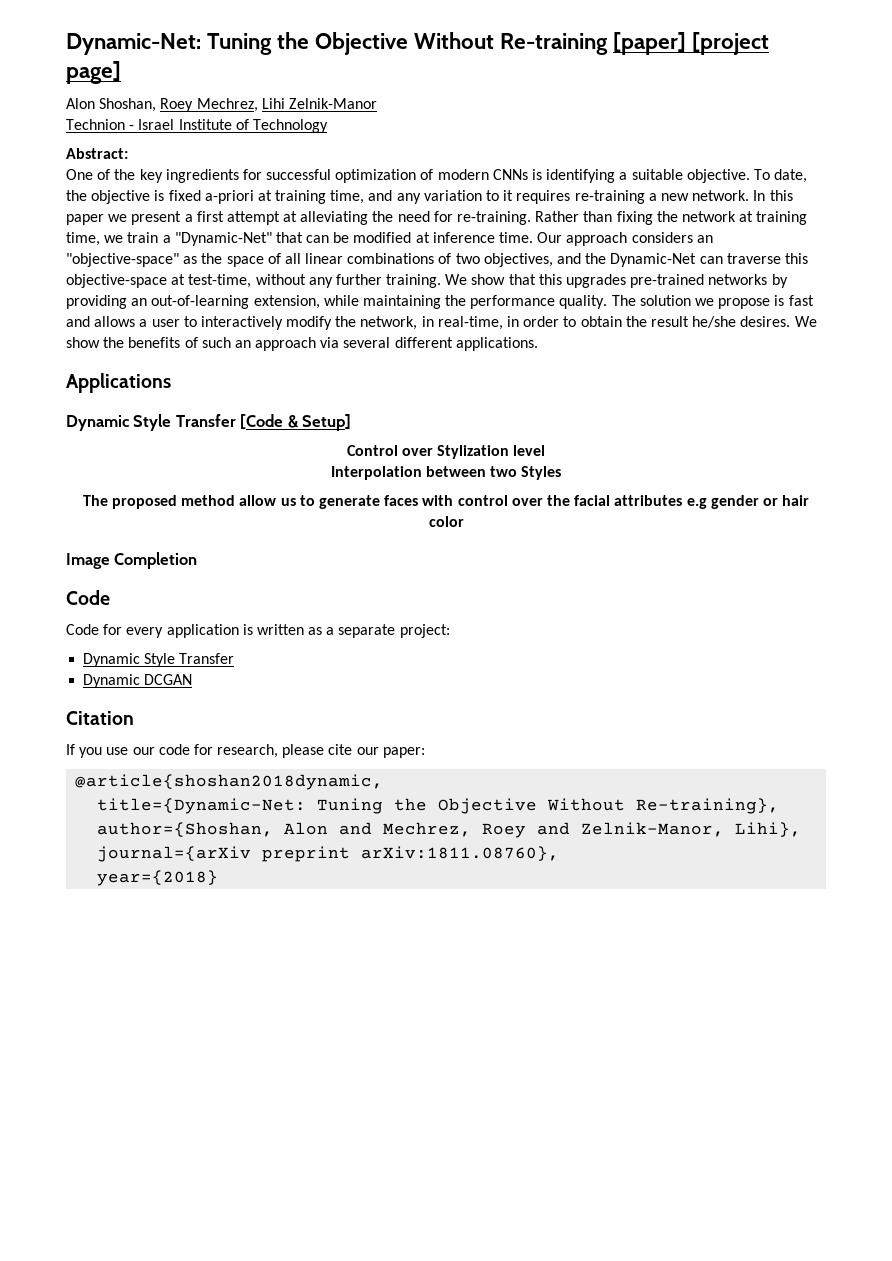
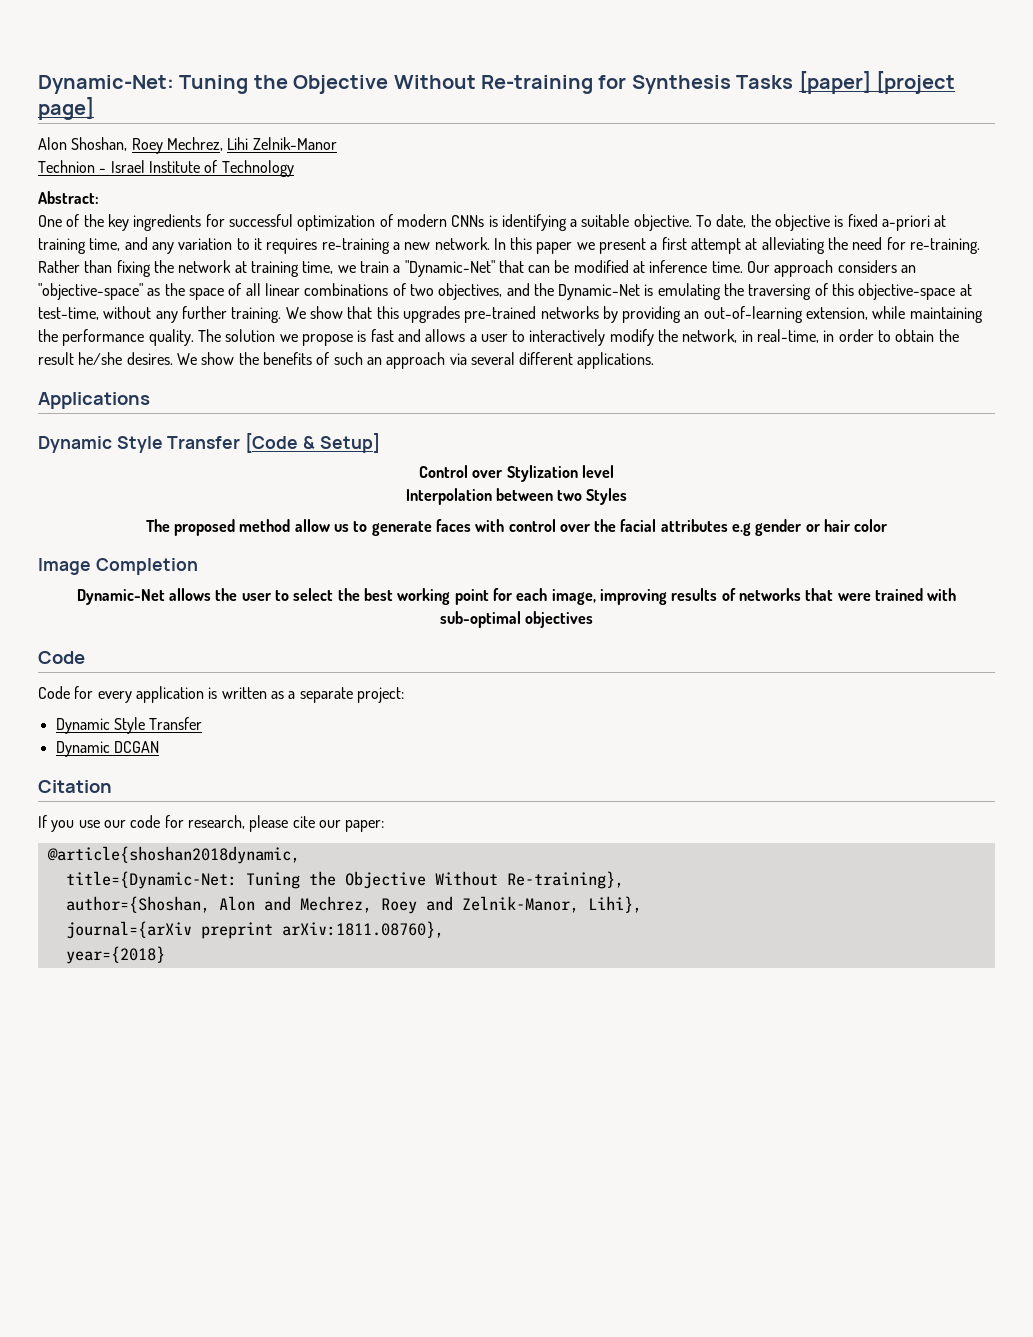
(609, 44) none -> [598,75,794,94] for Synthesis Tasks
[699,253,781,264] can traverse -> [644,283,828,300] is emulating the traversing of
(198, 560) none -> [76,588,957,605] [439,611,594,628] // Dynamic-Net allows the user to select the best working point for each image, improving results of networks that were trained with sub-optimal objectives

